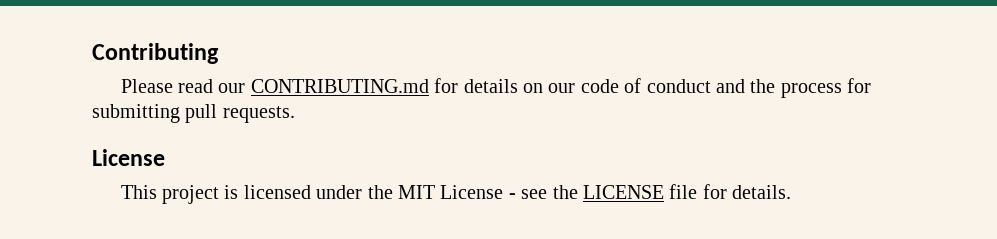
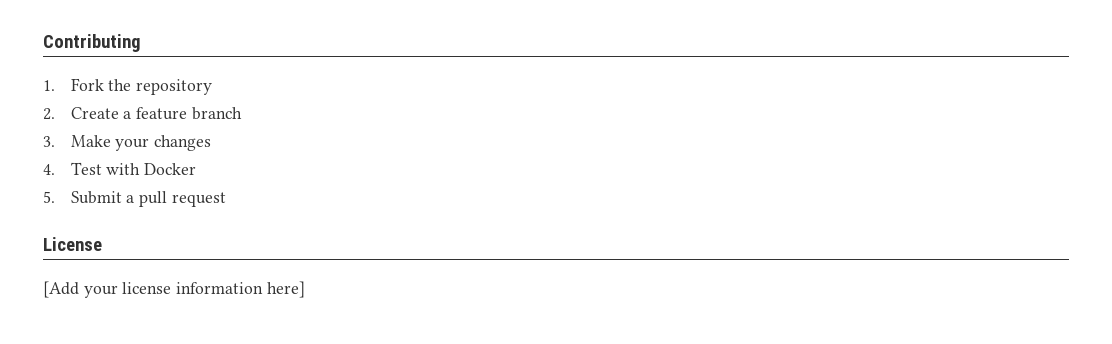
[120,78,872,98] [92,104,295,123] [92,149,165,166] [120,184,792,204] Please read our CONTRIBUTING.md for details on our code of conduct and the process for submitting pull requests. // License // This project is licensed under the MIT License - see the LICENSE file for details. -> [43,78,213,95] [43,107,242,120] [43,135,212,151] [43,162,197,175] [43,191,226,207] [43,237,102,251] [43,281,305,298] 1. Fork the repository // 2. Create a feature branch // 3. Make your changes // 4. Test with Docker // 5. Submit a pull request // License // [Add your license information here]

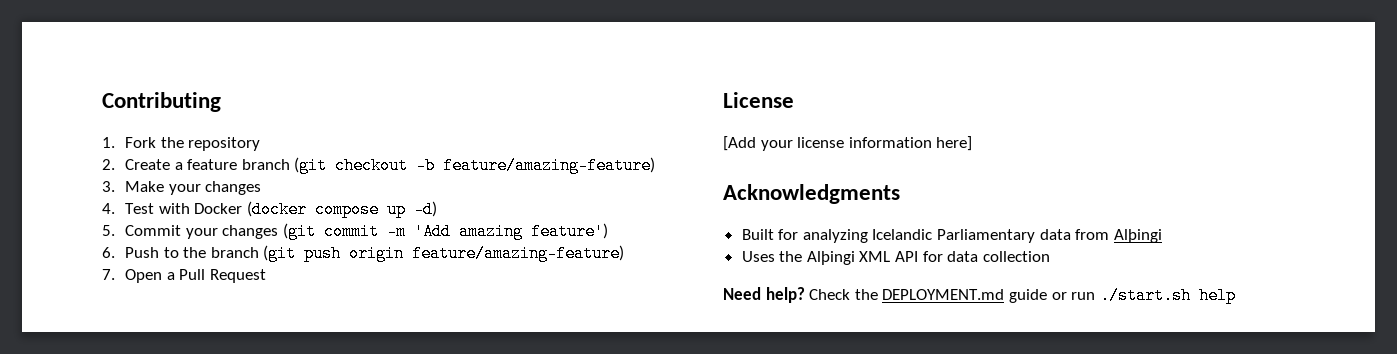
(242, 113) none -> [294,157,656,174] (git checkout -b feature/amazing-feature)
[43,191,226,207] // 5. Submit a pull request -> [246,201,437,218] [102,223,608,240] [102,245,625,262] [102,269,266,283] (docker compose up -d) // 5. Commit your changes (git commit -m 'Add amazing feature') // 6. Push to the branch (git push origin feature/amazing-feature) // 7. Open a Pull Request
(305, 289) none -> [723,184,900,204] [741,229,1162,243] [741,251,1050,265] [723,287,1236,304] // Acknowledgments // Built for analyzing Icelandic Parliamentary data from Alþingi // Uses the Alþingi XML API for data collection // Need help? Check the DEPLOYMENT.md guide or run ./start.sh help

